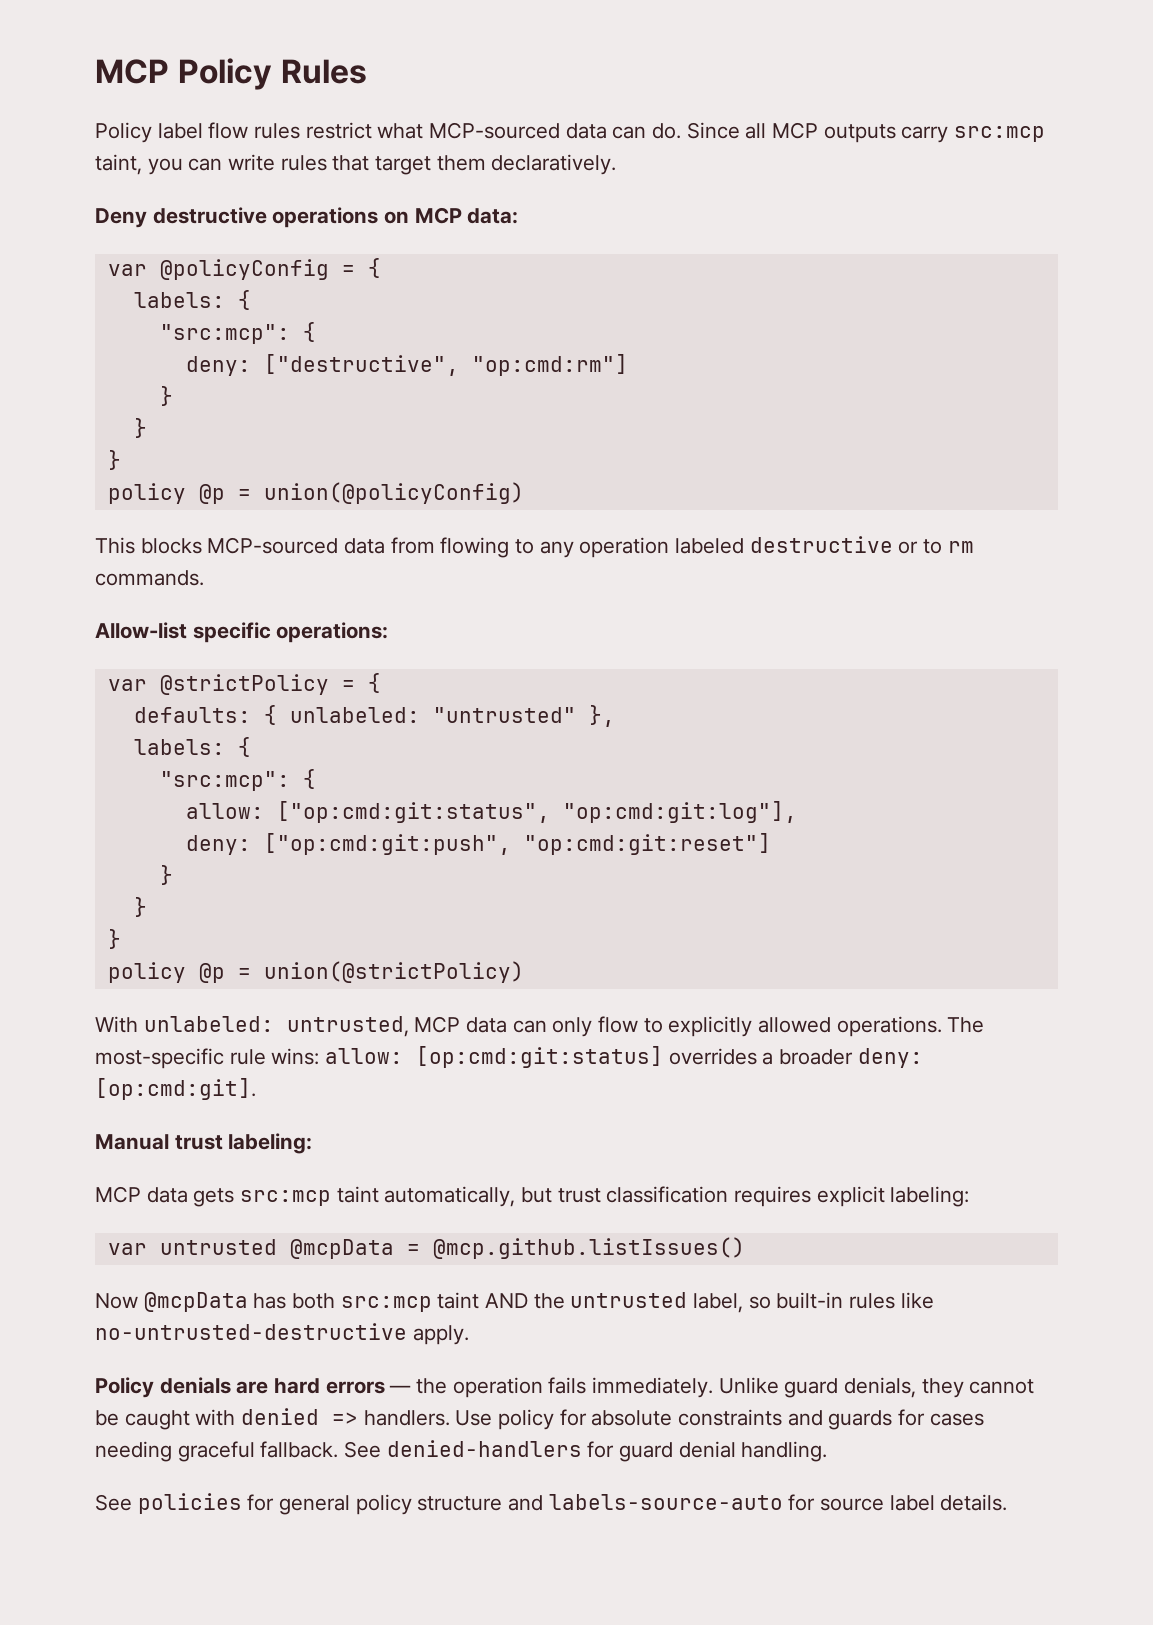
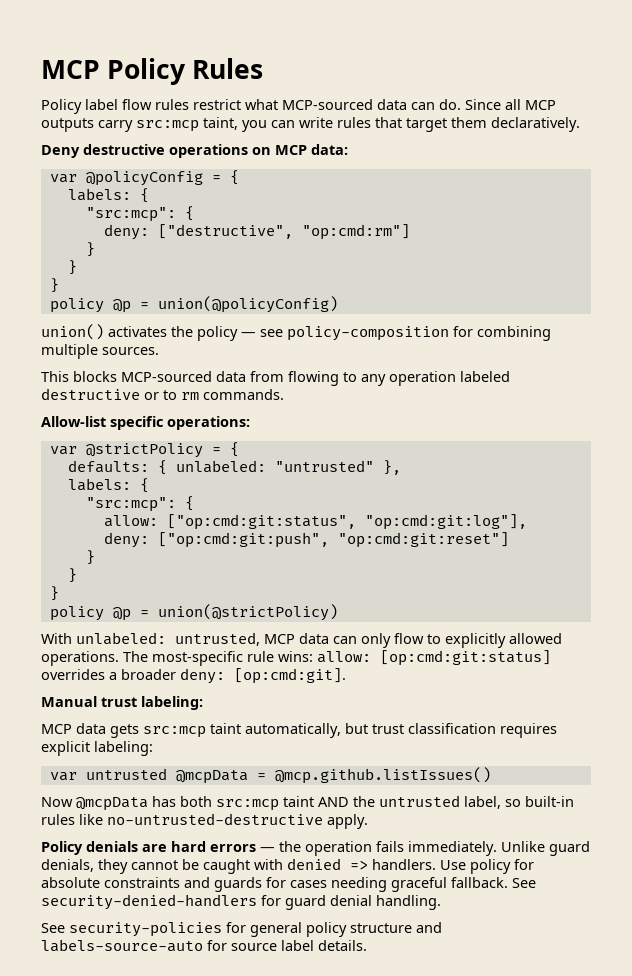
(524, 493) none -> [41,324,551,341] [41,344,159,359] // union() activates the policy — see policy-composition for combining multiple sources.
[386,1440,582,1457] denied-handlers -> [41,894,257,910] security-denied-handlers
[137,1493,242,1514] policies -> [69,922,222,937] security-policies

